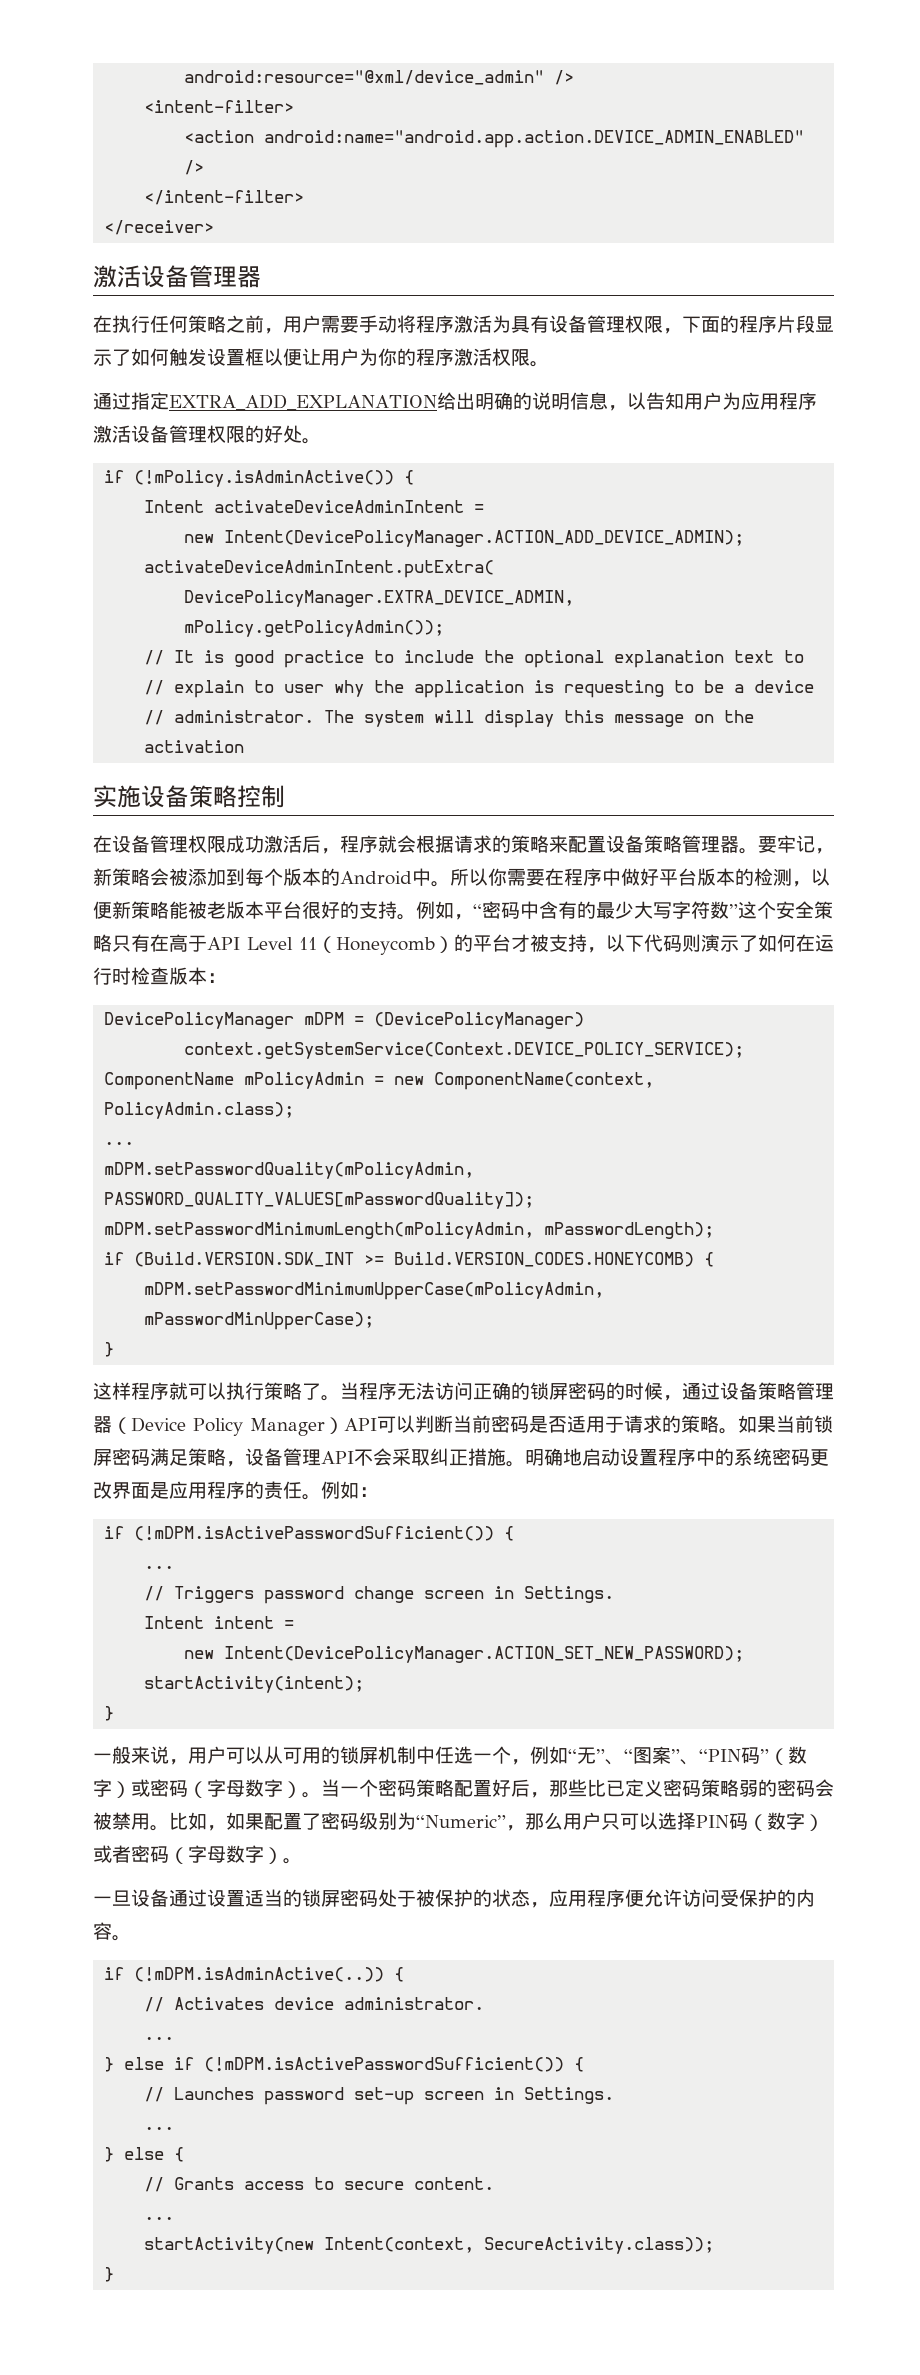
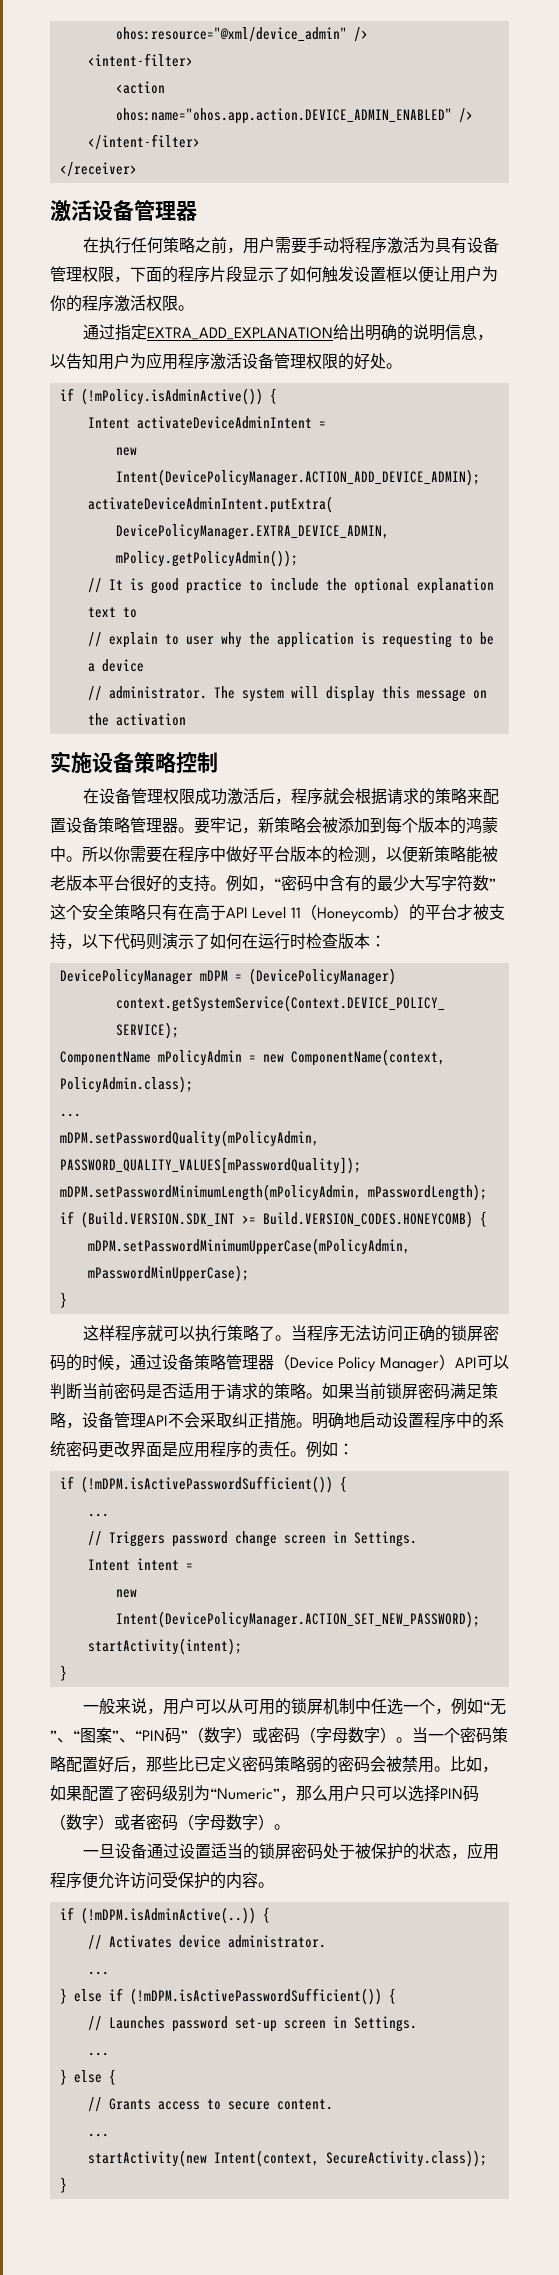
[184,70,545,85] android:resource="@xml/device_admin" -> [115,27,347,42] ohos:resource="@xml/device_admin"
[264,130,805,148] android:name="android.app.action.DEVICE_ADMIN_ENABLED" -> [115,108,452,124] ohos:name="ohos.app.action.DEVICE_ADMIN_ENABLED"
[340,871,412,885] Android -> [466,817,498,833] 鸿蒙

